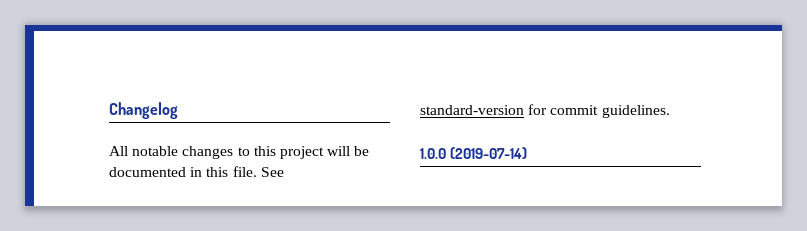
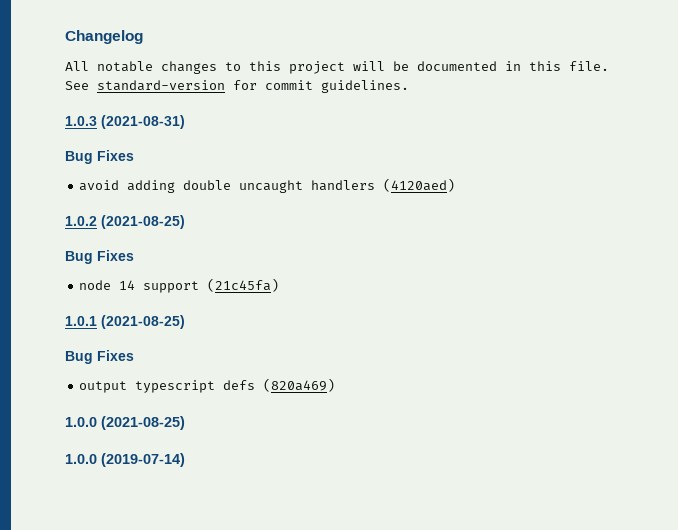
(670, 111) none -> [65,115,185,129] [65,150,134,164] [79,178,456,193] [65,215,185,229] [65,250,134,264] [79,278,280,293] [65,315,185,329] [65,350,134,364] [79,378,336,393] [65,416,185,430] // 1.0.3 (2021-08-31) // Bug Fixes // avoid adding double uncaught handlers (4120aed) // 1.0.2 (2021-08-25) // Bug Fixes // node 14 support (21c45fa) // 1.0.1 (2021-08-25) // Bug Fixes // output typescript defs (820a469) // 1.0.0 (2021-08-25)

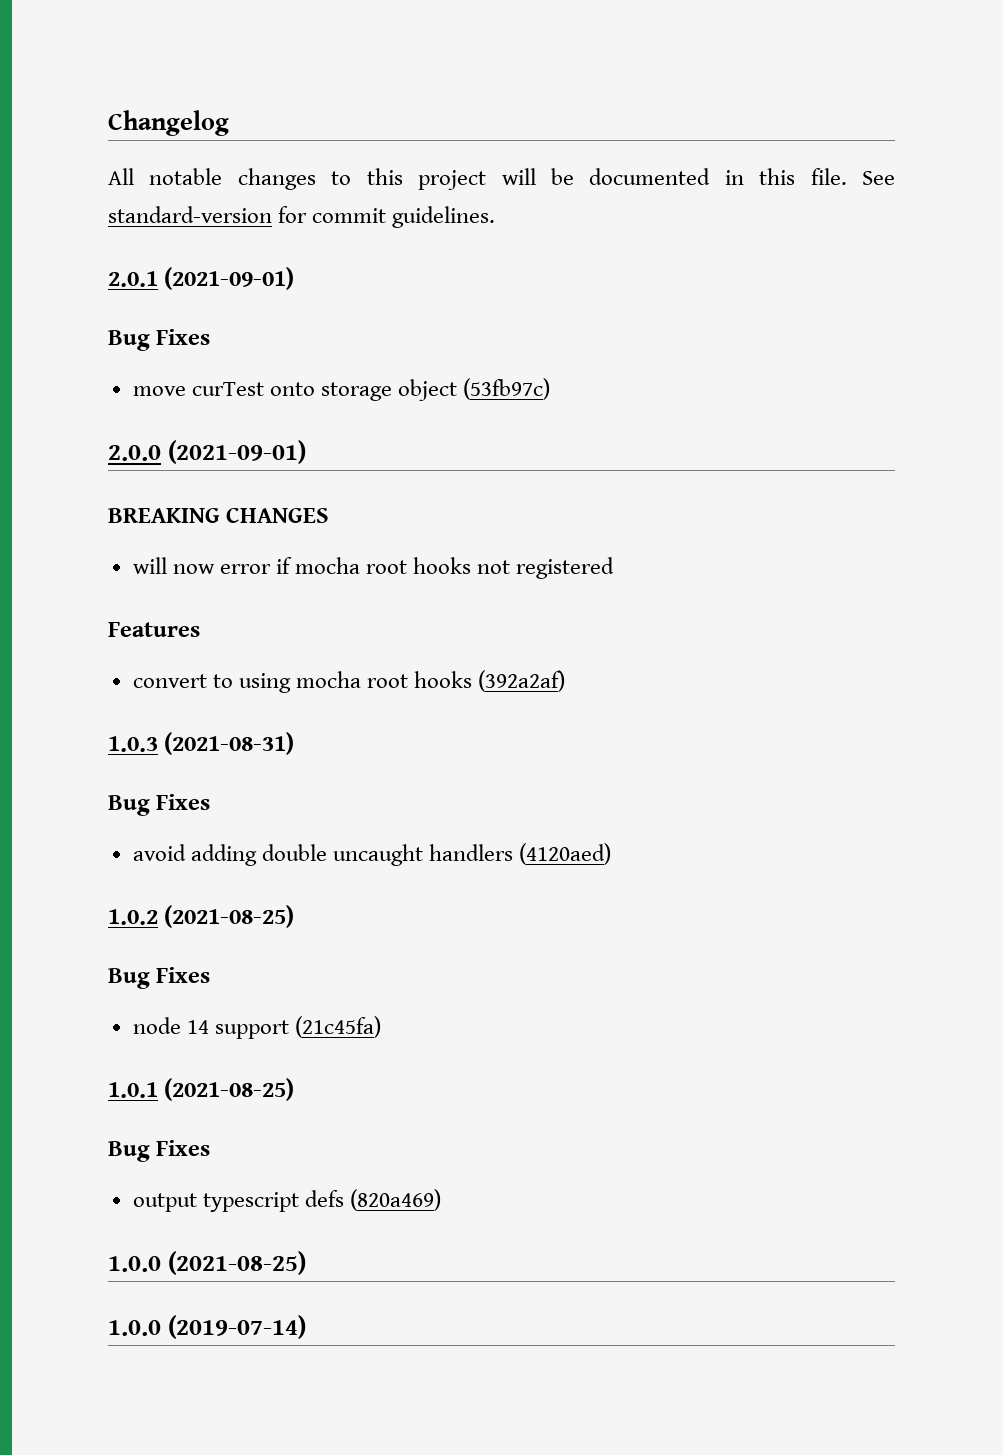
(409, 86) none -> [108,267,295,290] [108,329,211,351] [132,378,551,401] [108,440,306,464] [108,508,330,523] [132,557,615,579] [108,622,200,637] [132,670,566,693] // 2.0.1 (2021-09-01) // Bug Fixes // move curTest onto storage object (53fb97c) // 2.0.0 (2021-09-01) // BREAKING CHANGES // will now error if mocha root hooks not registered // Features // convert to using mocha root hooks (392a2af)

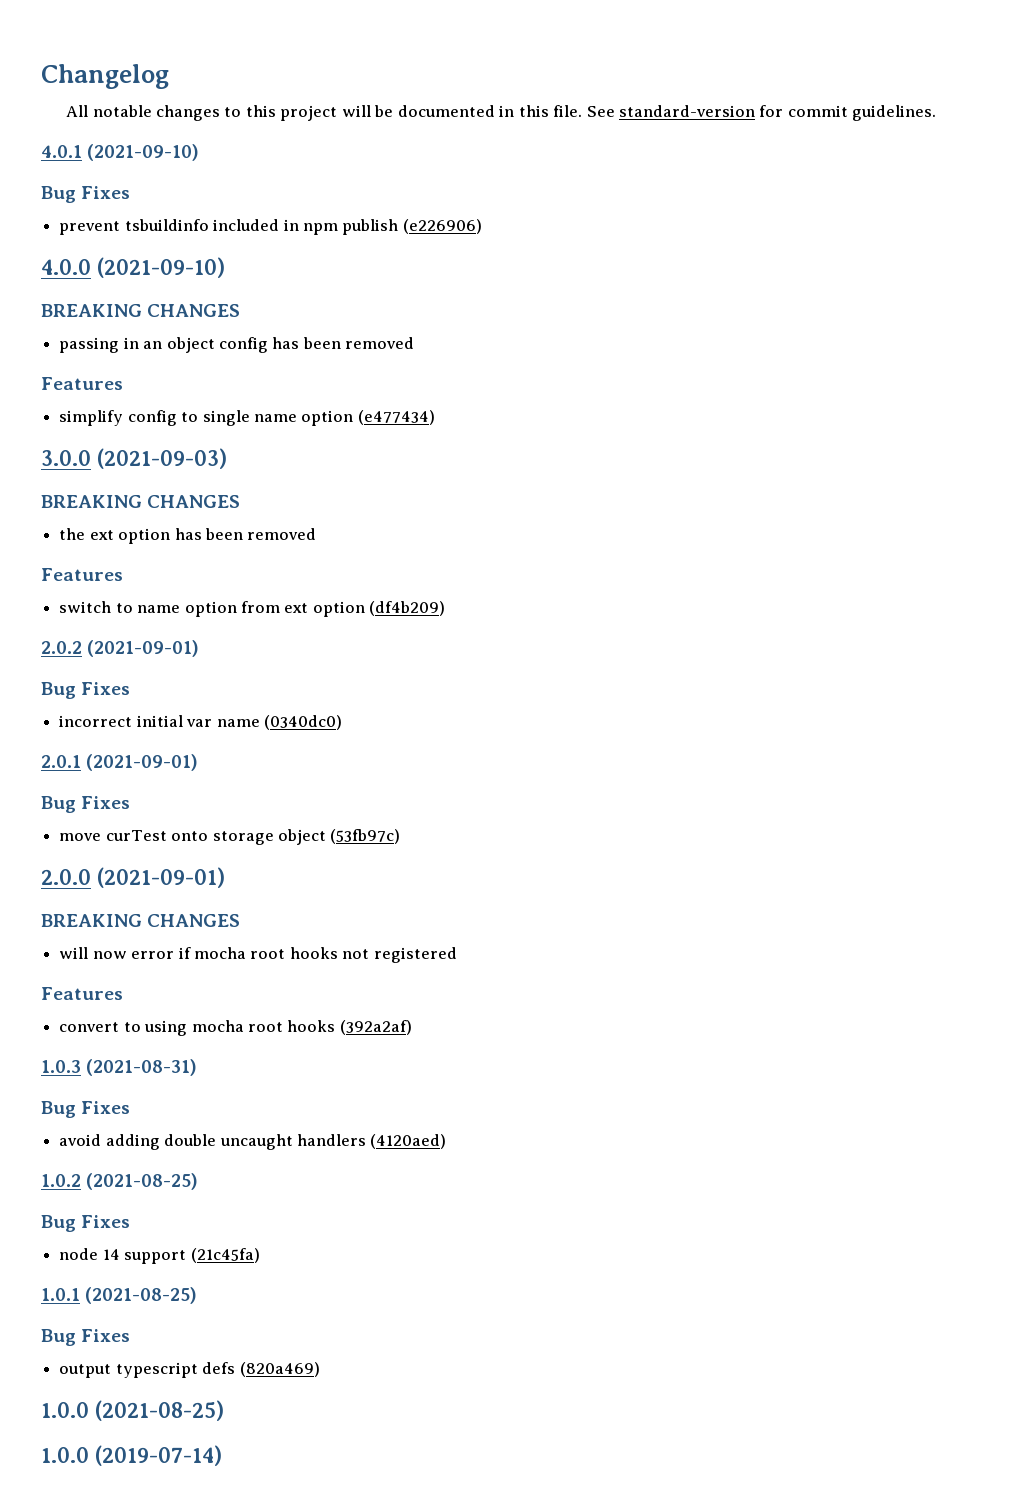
(496, 217) none -> [41,144,200,161] [41,186,131,203] [59,219,482,235] [41,257,225,278] [41,304,241,317] [59,337,415,353] [41,377,123,390] [59,410,435,426] [41,448,227,469] [41,495,241,508] [59,528,317,544] [41,568,123,581] [59,601,446,617] [41,640,200,657] [41,682,131,699] [59,715,342,730] // 4.0.1 (2021-09-10) // Bug Fixes // prevent tsbuildinfo included in npm publish (e226906) // 4.0.0 (2021-09-10) // BREAKING CHANGES // passing in an object config has been removed // Features // simplify config to single name option (e477434) // 3.0.0 (2021-09-03) // BREAKING CHANGES // the ext option has been removed // Features // switch to name option from ext option (df4b209) // 2.0.2 (2021-09-01) // Bug Fixes // incorrect initial var name (0340dc0)

